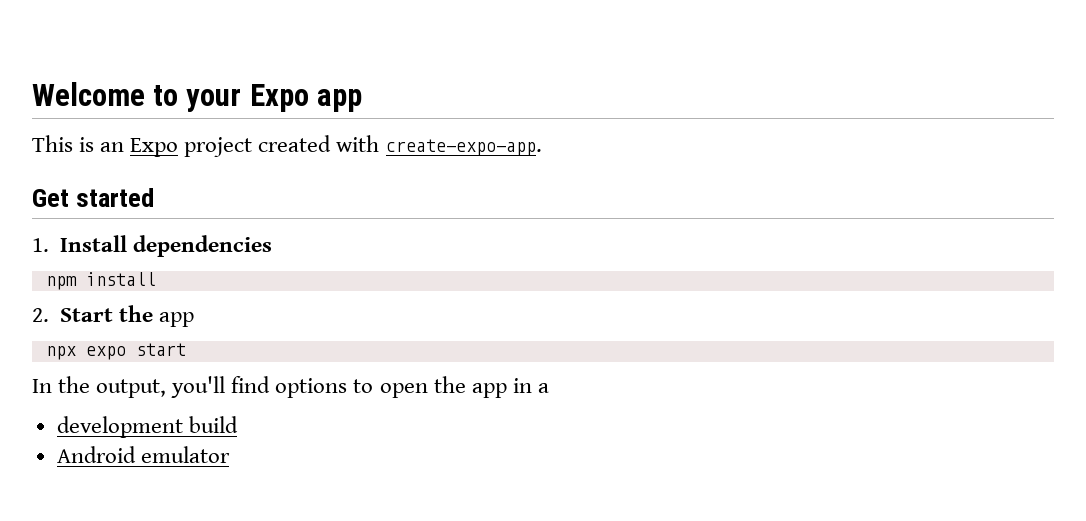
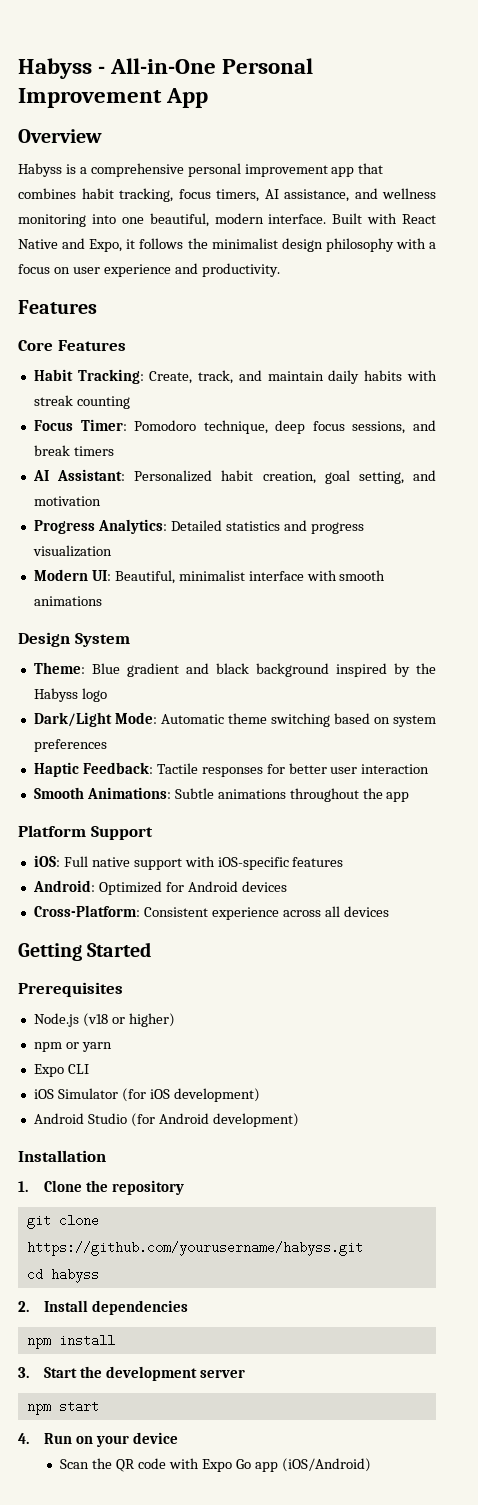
[32,82,362,112] [32,135,542,157] [32,188,155,207] [32,238,49,252] Welcome to your Expo app // This is an Expo project created with create-expo-app. // Get started // 1. -> [18,58,314,79] [18,88,209,108] [18,129,102,143] [18,163,384,177] [18,188,436,202] [18,213,436,227] [18,238,437,252] [18,263,280,277] [18,300,97,314] [18,340,126,351] [33,369,438,384] [33,395,130,409] [33,419,436,434] [33,445,114,456] [32,469,436,484] [33,496,101,506] [33,519,364,534] [32,545,112,557] [33,569,386,584] [33,596,102,606] [18,632,130,647] [33,662,437,677] [33,688,107,702] [33,712,437,727] [33,739,107,752] [33,762,430,777] [33,787,410,802] [18,825,153,840] [33,855,344,870] [32,880,287,895] [33,905,389,920] [18,942,152,961] [18,982,123,997] [33,1013,175,1027] [33,1042,112,1052] [33,1064,89,1077] [33,1088,260,1102] [33,1113,299,1127] [18,1150,106,1162] [18,1180,185,1195] [26,1214,99,1229] [26,1241,363,1256] [26,1268,99,1283] [18,1301,29,1312] Habyss - All-in-One Personal Improvement App // Overview // Habyss is a comprehensive personal improvement app that combines habit tracking, focus timers, AI assistance, and wellness monitoring into one beautiful, modern interface. Built with React Native and Expo, it follows the minimalist design philosophy with a focus on user experience and productivity. // Features // Core Features // Habit Tracking: Create, track, and maintain daily habits with streak counting // Focus Timer: Pomodoro technique, deep focus sessions, and break timers // AI Assistant: Personalized habit creation, goal setting, and motivation // Progress Analytics: Detailed statistics and progress visualization // Modern UI: Beautiful, minimalist interface with smooth animations // Design System // Theme: Blue gradient and black background inspired by the Habyss logo // Dark/Light Mode: Automatic theme switching based on system preferences // Haptic Feedback: Tactile responses for better user interaction // Smooth Animations: Subtle animations throughout the app // Platform Support // iOS: Full native support with iOS-specific features // Android: Optimized for Android devices // Cross-Platform: Consistent experience across all devices // Getting Started // Prerequisites // Node.js (v18 or higher) // npm or yarn // Expo CLI // iOS Simulator (for iOS development) // Android Studio (for Android development) // Installation // 1. Clone the repository // git clone https://github.com/yourusername/habyss.git // cd habyss // 2.
[32,308,49,322] 2. -> [18,1367,29,1378] 3.
[159,312,195,327] [45,343,186,360] [32,376,549,398] [56,416,238,438] [56,446,230,463] app // npx expo start // In the output, you'll find options to open the app in a // development build // Android emulator -> [106,1366,246,1381] [26,1400,99,1415] [18,1432,179,1447] [60,1458,371,1472] development server // npm start // 4. Run on your device // Scan the QR code with Expo Go app (iOS/Android)

